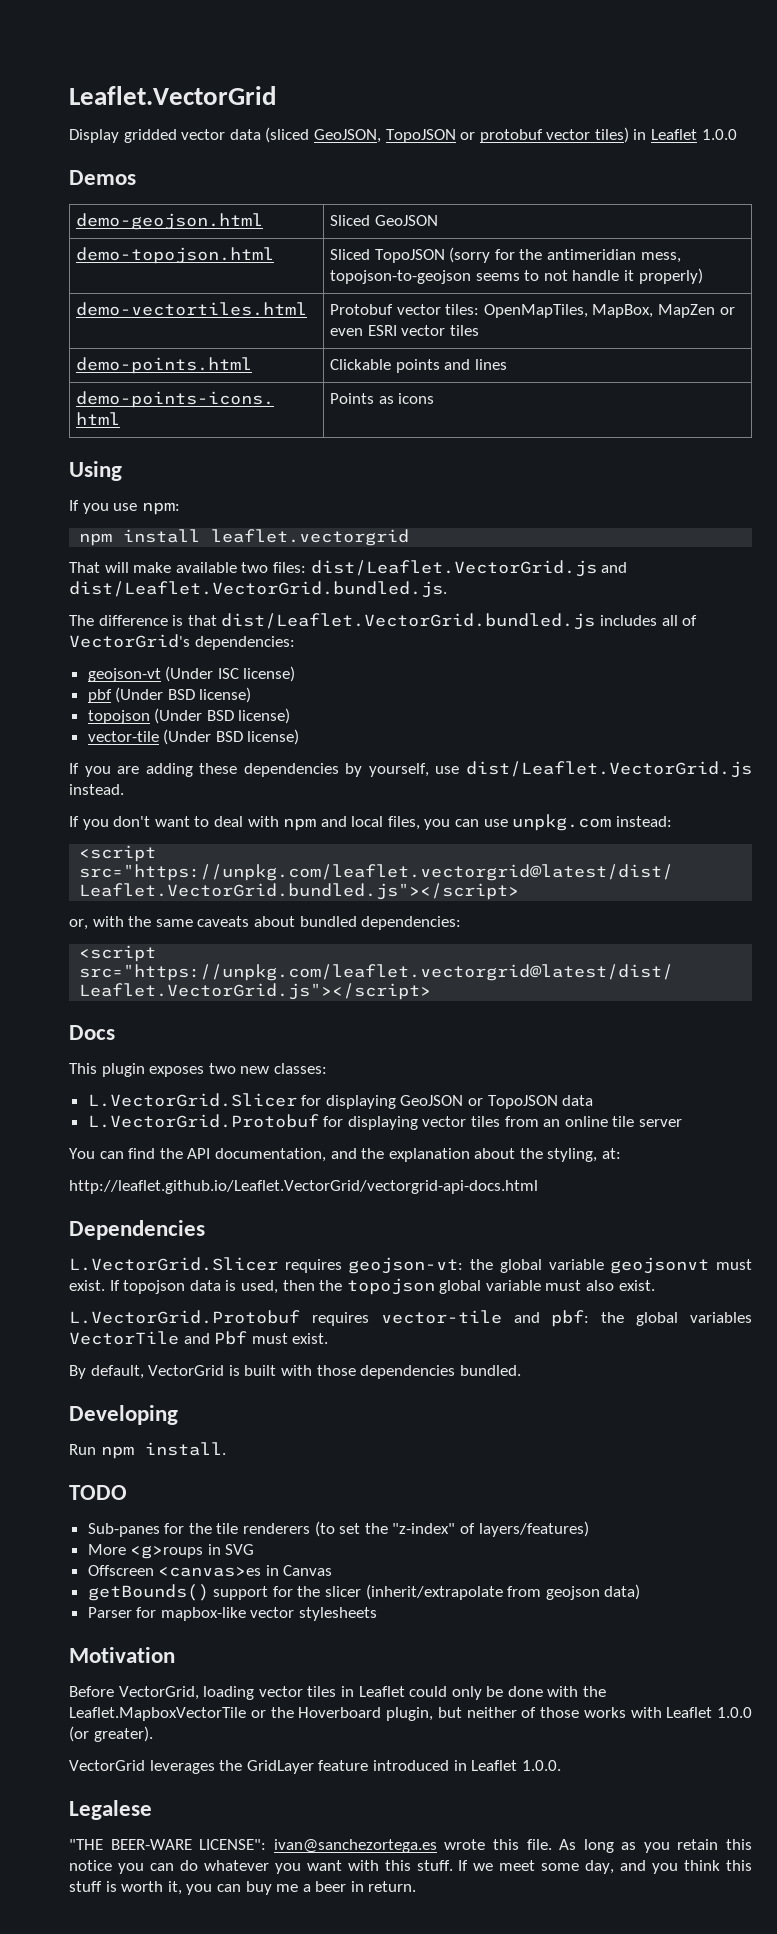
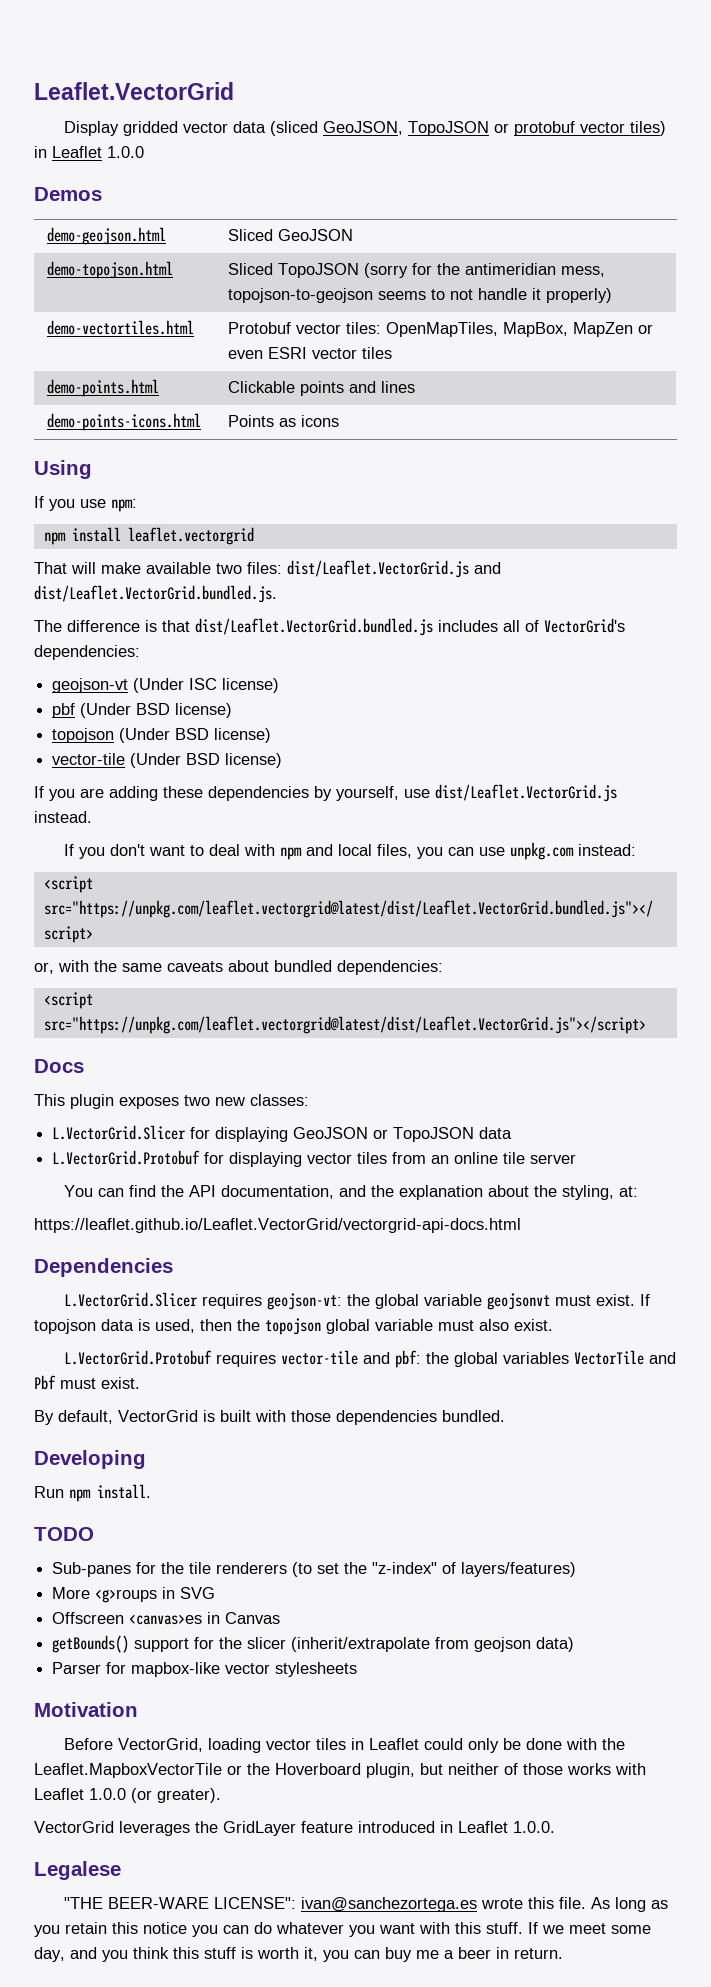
[69,1180,538,1194] http://leaflet.github.io/Leaflet.VectorGrid/vectorgrid-api-docs.html -> [34,1218,521,1233] https://leaflet.github.io/Leaflet.VectorGrid/vectorgrid-api-docs.html

